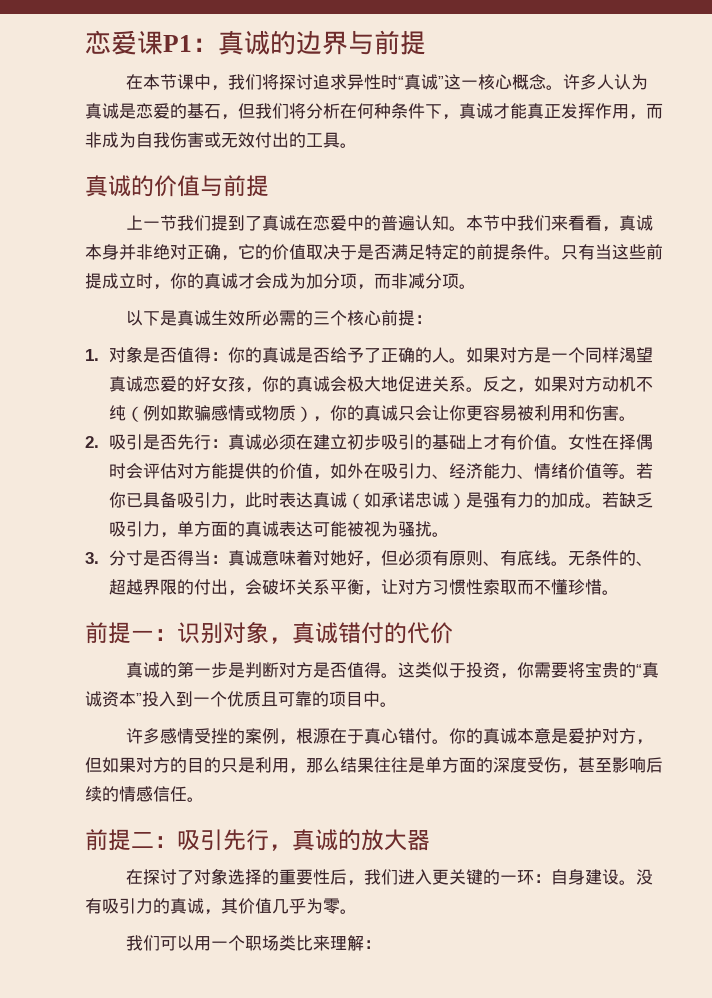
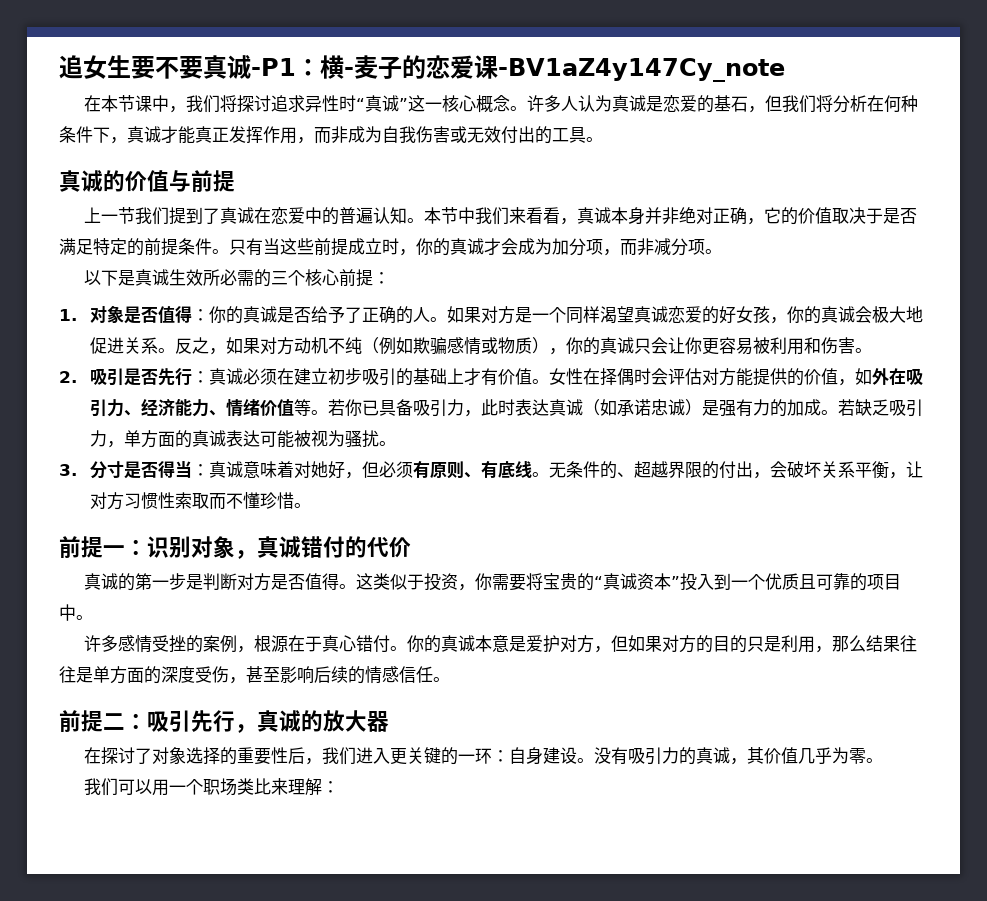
[85,30,426,55] 恋爱课P1：真诚的边界与前提 -> [59,55,785,82] 追女生要不要真诚-P1：横-麦子的恋爱课-BV1aZ4y147Cy_note

